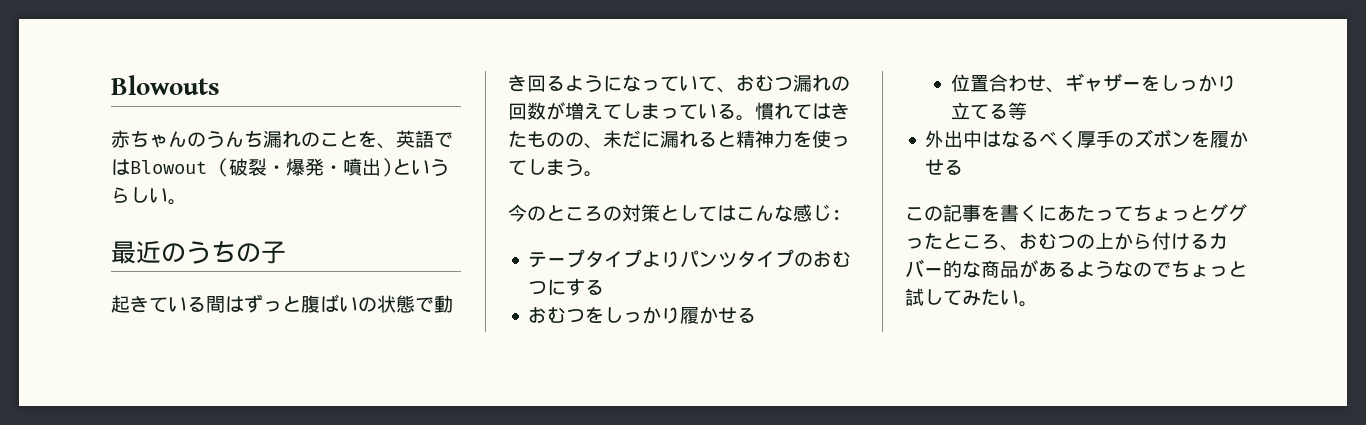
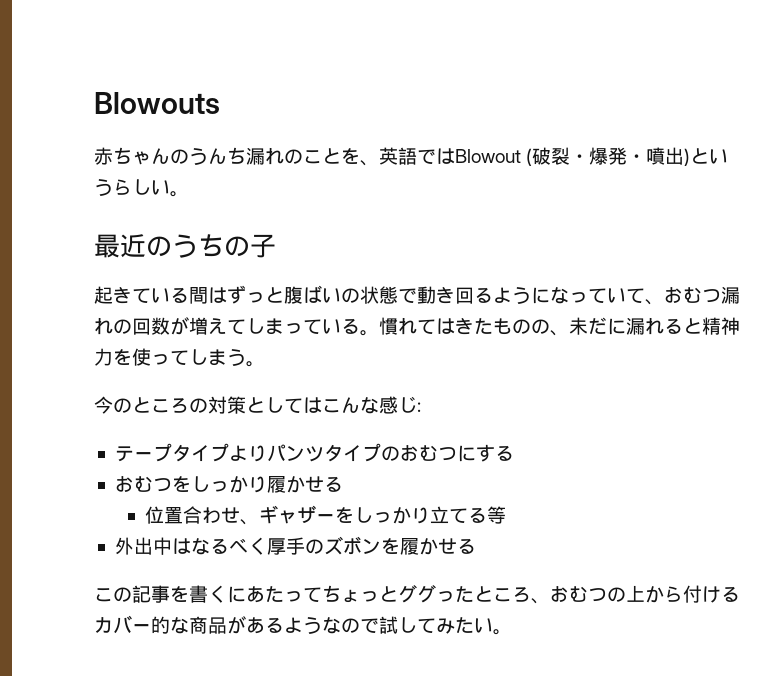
[1171,260,1247,278] ちょっと -> (379, 625) none

